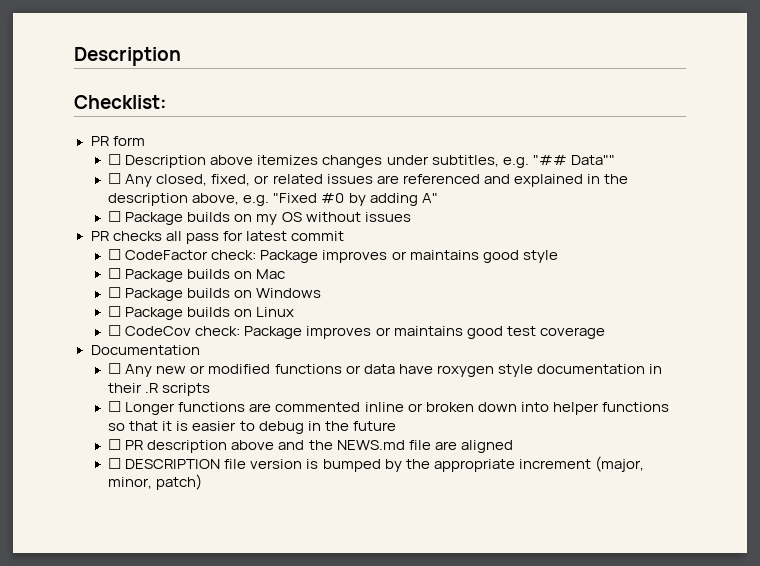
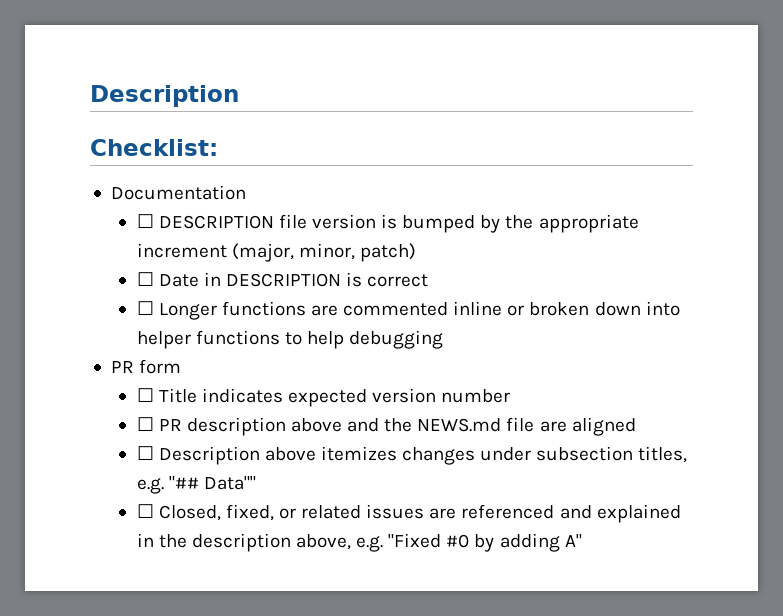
[90,136,145,146] PR form -> [110,185,246,200] [136,214,639,233] [136,243,416,262] [136,272,429,287] [136,301,680,320] [136,330,444,349] [110,359,182,374] [136,388,511,407] [136,417,636,436] Documentation // ☐ DESCRIPTION file version is bumped by the appropriate increment (major, minor, patch) // ☐ Date in DESCRIPTION is correct // ☐ Longer functions are commented inline or broken down into helper functions to help debugging // PR form // ☐ Title indicates expected version number // ☐ PR description above and the NEWS.md file are aligned
[431,155,499,167] subtitles, -> [536,446,688,463] subsection titles,
[125,174,208,187] Any closed, -> [158,505,221,521] Closed,
[108,211,411,225] [90,231,344,244] [108,249,558,263] [108,268,286,282] [108,287,322,301] [108,306,295,320] [108,325,605,339] [90,345,200,355] [108,363,662,377] [108,383,211,396] [108,401,669,415] [108,421,396,434] [108,439,513,453] [108,456,644,472] [108,474,203,490] // ☐ Package builds on my OS without issues // PR checks all pass for latest commit // ☐ CodeFactor check: Package improves or maintains good style // ☐ Package builds on Mac // ☐ Package builds on Windows // ☐ Package builds on Linux // ☐ CodeCov check: Package improves or maintains good test coverage // Documentation // ☐ Any new or modified functions or data have roxygen style documentation in their .R scripts // ☐ Longer functions are commented inline or broken down into helper functions so that it is easier to debug in the future // ☐ PR description above and the NEWS.md file are aligned // ☐ DESCRIPTION file version is bumped by the appropriate increment (major, minor, patch) -> (582, 540) none

